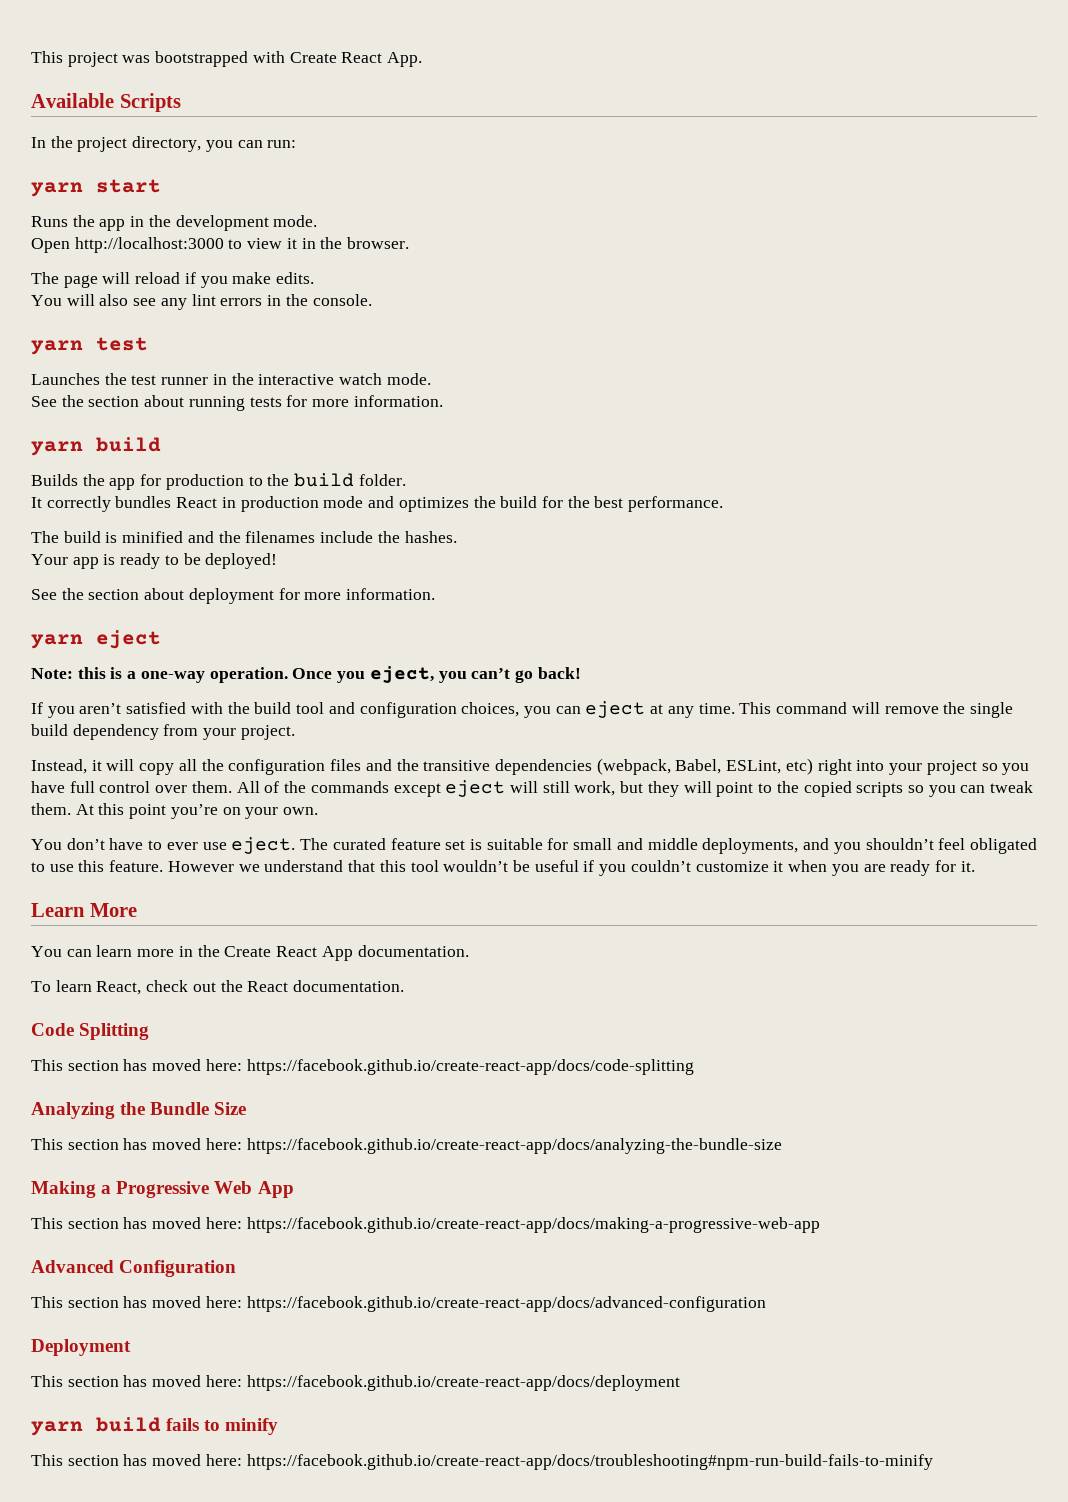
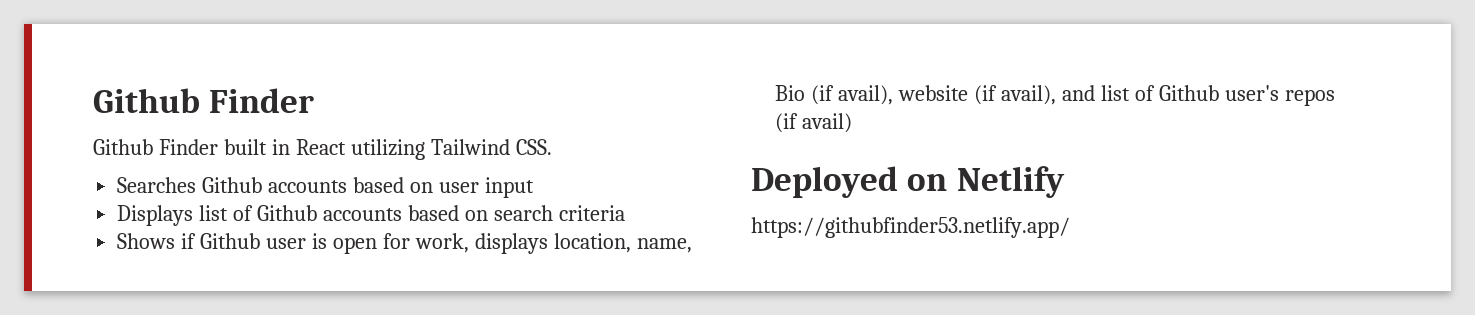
[31,51,423,67] [31,93,181,112] [31,136,297,152] [31,179,161,197] [31,215,318,231] [31,237,410,253] [31,272,315,288] [31,294,372,310] [31,337,148,355] [31,373,431,385] [31,395,443,411] [31,437,161,456] [31,473,406,490] [31,496,724,512] [31,531,457,543] [31,553,278,569] [31,588,436,604] [31,630,161,649] [31,666,581,683] [31,701,1013,718] [31,724,295,740] [31,758,1030,775] [31,780,1034,797] [31,803,319,819] [31,837,1037,854] [31,860,975,876] [31,903,137,917] [31,945,469,961] [31,980,405,995] [31,1023,150,1040] [31,1059,694,1075] [31,1102,247,1119] [31,1138,782,1154] [31,1181,294,1198] [31,1217,820,1233] [31,1260,237,1277] [31,1296,766,1312] [31,1339,131,1356] [31,1375,680,1391] [31,1417,279,1436] [31,1454,933,1470] This project was bootstrapped with Create React App. // Available Scripts // In the project directory, you can run: // yarn start // Runs the app in the development mode. // Open http://localhost:3000 to view it in the browser. // The page will reload if you make edits. // You will also see any lint errors in the console. // yarn test // Launches the test runner in the interactive watch mode. // See the section about running tests for more information. // yarn build // Builds the app for production to the build folder. // It correctly bundles React in production mode and optimizes the build for the best performance. // The build is minified and the filenames include the hashes. // Your app is ready to be deployed! // See the section about deployment for more information. // yarn eject // Note: this is a one-way operation. Once you eject, you can’t go back! // If you aren’t satisfied with the build tool and configuration choices, you can eject at any time. This command will remove the single build dependency from your project. // Instead, it will copy all the configuration files and the transitive dependencies (webpack, Babel, ESLint, etc) right into your project so you have full control over them. All of the commands except eject will still work, but they will point to the copied scripts so you can tweak them. At this point you’re on your own. // You don’t have to ever use eject. The curated feature set is suitable for small and middle deployments, and you shouldn’t feel obligated to use this feature. However we understand that this tool wouldn’t be useful if you couldn’t customize it when you are ready for it. // Learn More // You can learn more in the Create React App documentation. // To learn React, check out the React documentation. // Code Splitting // This section has moved here: https://facebook.github.io/create-react-app/docs/code-splitting // Analyzing the Bundle Size // This section has moved here: https://facebook.github.io/create-react-app/docs/analyzing-the-bundle-size // Making a Progressive Web App // This section has moved here: https://facebook.github.io/create-react-app/docs/making-a-progressive-web-app // Advanced Configuration // This section has moved here: https://facebook.github.io/create-react-app/docs/advanced-configuration // Deployment // This section has moved here: https://facebook.github.io/create-react-app/docs/deployment // yarn build fails to minify // This section has moved here: https://facebook.github.io/create-react-app/docs/troubleshooting#npm-run-build-fails-to-minify -> [93,88,315,113] [93,139,552,160] [117,177,534,198] [117,205,625,226] [117,233,692,254] [775,85,1335,106] [775,113,853,133] [751,166,1065,198] [751,217,1070,238] Github Finder // Github Finder built in React utilizing Tailwind CSS. // Searches Github accounts based on user input // Displays list of Github accounts based on search criteria // Shows if Github user is open for work, displays location, name, Bio (if avail), website (if avail), and list of Github user's repos (if avail) // Deployed on Netlify // https://githubfinder53.netlify.app/

